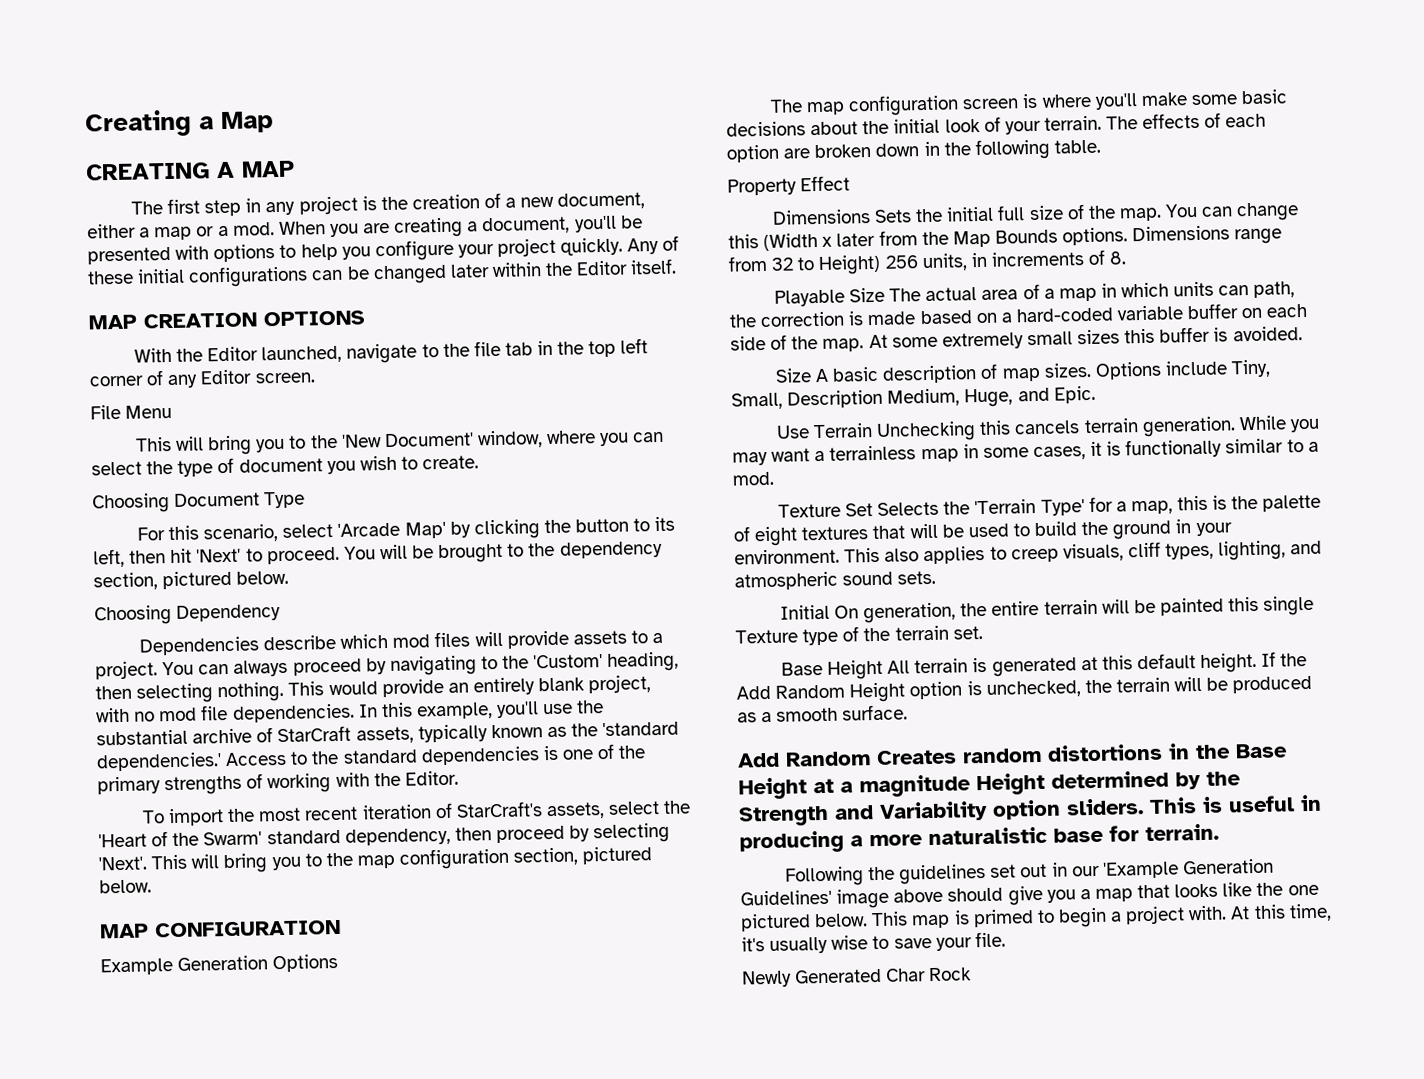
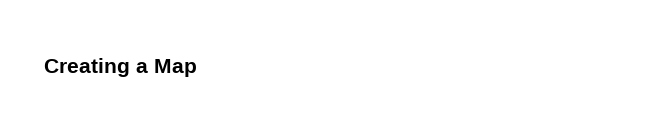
[85,160,295,181] [130,192,646,217] [87,215,643,241] [87,235,680,265] [87,258,678,288] [88,310,365,330] [133,338,649,364] [89,369,316,389] [90,404,173,420] [135,430,665,456] [91,455,480,477] [92,491,306,514] [136,516,676,543] [93,540,663,568] [93,570,290,591] [94,603,282,626] [138,630,664,656] [95,651,680,680] [95,674,652,704] [96,700,605,723] [96,721,680,746] [96,743,647,772] [97,770,459,796] [141,800,692,827] [98,822,671,848] [98,846,653,874] [99,879,152,894] [100,919,341,939] [100,953,339,976] [769,89,1289,117] [726,112,1267,137] [726,138,1101,163] [727,175,851,196] [771,202,1300,225] [728,225,1283,251] [728,249,1127,275] [773,281,1296,307] [729,303,1308,328] [730,326,1303,352] [774,359,1272,384] [731,385,1096,410] [775,415,1320,442] [732,438,1319,466] [732,471,774,486] [777,494,1322,518] [733,519,1233,547] [734,540,1323,565] [734,570,937,591] [779,595,1315,624] [735,625,983,646] [780,651,1308,680] [736,675,1313,703] [737,704,909,723] [737,743,1288,768] [738,770,1241,800] [738,794,1322,827] [739,823,1219,854] [784,858,1274,887] [740,882,1319,909] [740,903,1332,932] [741,931,1006,955] [741,967,973,988] // CREATING A MAP // The first step in any project is the creation of a new document, either a map or a mod. When you are creating a document, you'll be presented with options to help you configure your project quickly. Any of these initial configurations can be changed later within the Editor itself. // MAP CREATION OPTIONS // With the Editor launched, navigate to the file tab in the top left corner of any Editor screen. // File Menu // This will bring you to the 'New Document' window, where you can select the type of document you wish to create. // Choosing Document Type // For this scenario, select 'Arcade Map' by clicking the button to its left, then hit 'Next' to proceed. You will be brought to the dependency section, pictured below. // Choosing Dependency // Dependencies describe which mod files will provide assets to a project. You can always proceed by navigating to the 'Custom' heading, then selecting nothing. This would provide an entirely blank project, with no mod file dependencies. In this example, you'll use the substantial archive of StarCraft assets, typically known as the 'standard dependencies.' Access to the standard dependencies is one of the primary strengths of working with the Editor. // To import the most recent iteration of StarCraft's assets, select the 'Heart of the Swarm' standard dependency, then proceed by selecting 'Next'. This will bring you to the map configuration section, pictured below. // MAP CONFIGURATION // Example Generation Options // The map configuration screen is where you'll make some basic decisions about the initial look of your terrain. The effects of each option are broken down in the following table. // Property Effect // Dimensions Sets the initial full size of the map. You can change this (Width x later from the Map Bounds options. Dimensions range from 32 to Height) 256 units, in increments of 8. // Playable Size The actual area of a map in which units can path, the correction is made based on a hard-coded variable buffer on each side of the map. At some extremely small sizes this buffer is avoided. // Size A basic description of map sizes. Options include Tiny, Small, Description Medium, Huge, and Epic. // Use Terrain Unchecking this cancels terrain generation. While you may want a terrainless map in some cases, it is functionally similar to a mod. // Texture Set Selects the 'Terrain Type' for a map, this is the palette of eight textures that will be used to build the ground in your environment. This also applies to creep visuals, cliff types, lighting, and atmospheric sound sets. // Initial On generation, the entire terrain will be painted this single Texture type of the terrain set. // Base Height All terrain is generated at this default height. If the Add Random Height option is unchecked, the terrain will be produced as a smooth surface. // Add Random Creates random distortions in the Base Height at a magnitude Height determined by the Strength and Variability option sliders. This is useful in producing a more naturalistic base for terrain. // Following the guidelines set out in our 'Example Generation Guidelines' image above should give you a map that looks like the one pictured below. This map is primed to begin a project with. At this time, it's usually wise to save your file. // Newly Generated Char Rock -> (197, 68) none

